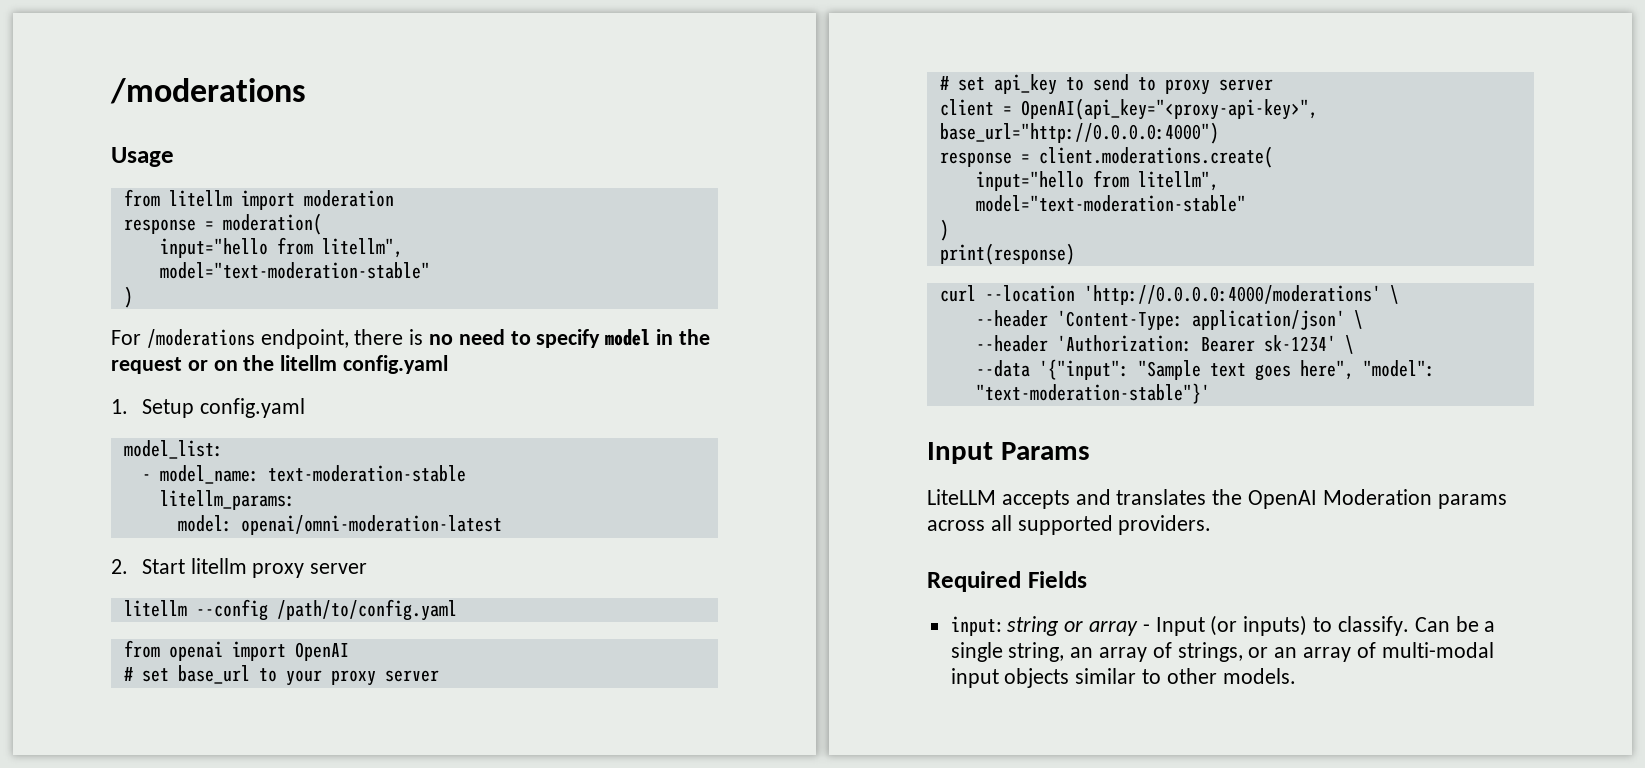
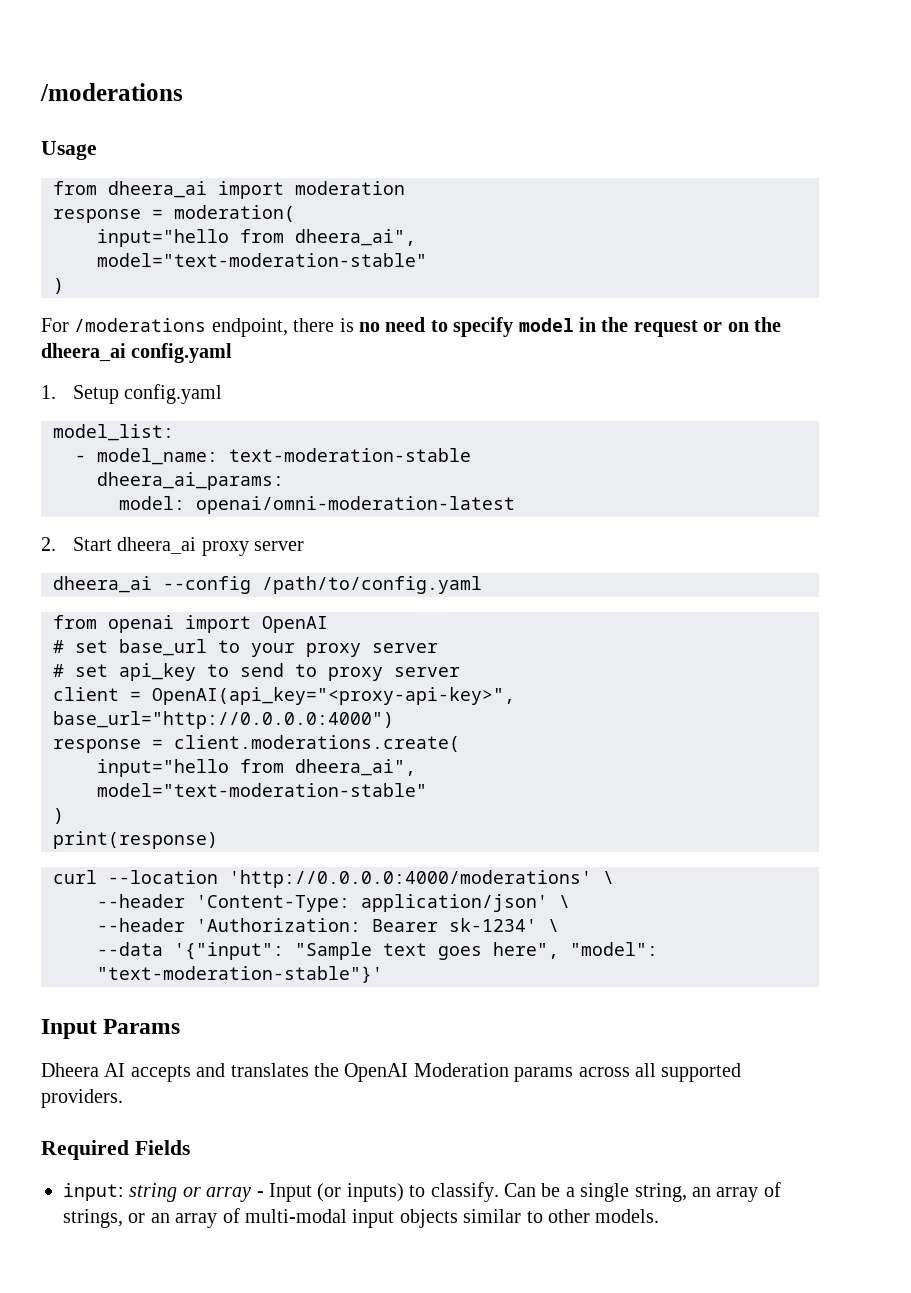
[168,190,232,207] litellm -> [108,181,207,198] dheera_ai
[321,238,403,258] litellm", -> [295,229,416,246] dheera_ai",
[280,355,338,371] litellm -> [41,343,126,362] dheera_ai
[159,490,295,510] litellm_params: -> [97,472,284,490] dheera_ai_params:
[190,558,368,578] [123,600,187,617] litellm proxy server // litellm -> [117,537,305,556] [53,576,152,593] dheera_ai proxy server // dheera_ai
[1137,171,1219,191] litellm", -> [295,759,416,776] dheera_ai",
[927,489,996,505] LiteLLM -> [41,1063,126,1077] Dheera AI

